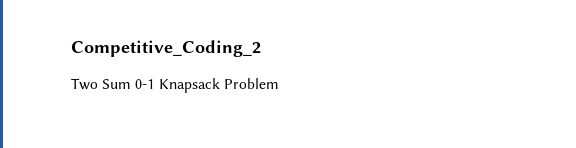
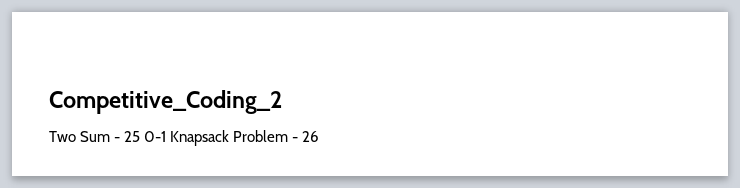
(132, 84) none -> [114,131,141,142] - 25
(279, 83) none -> [292,131,320,142] - 26

